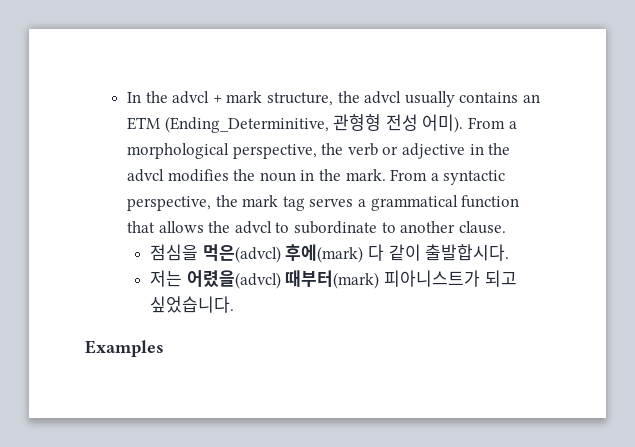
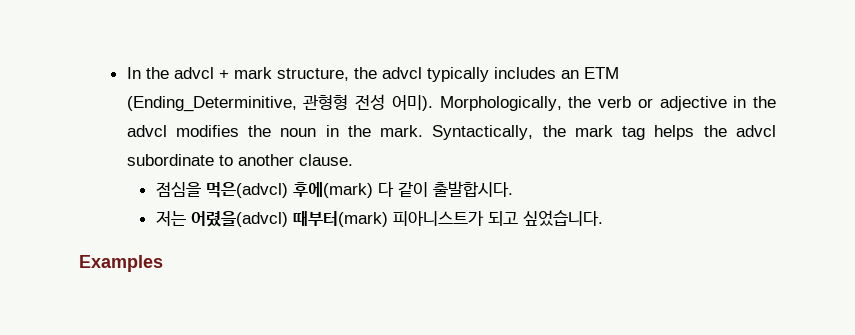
[404,91,519,107] usually contains -> [426,67,556,82] typically includes
[467,117,517,129] [126,143,317,159] From a morphological perspective, -> [439,96,562,111] Morphologically,
[390,169,506,185] [126,195,520,211] [126,221,290,234] From a syntactic perspective, the mark tag serves a grammatical function that allows the advcl to -> [432,125,776,140] Syntactically, the mark tag helps the advcl

